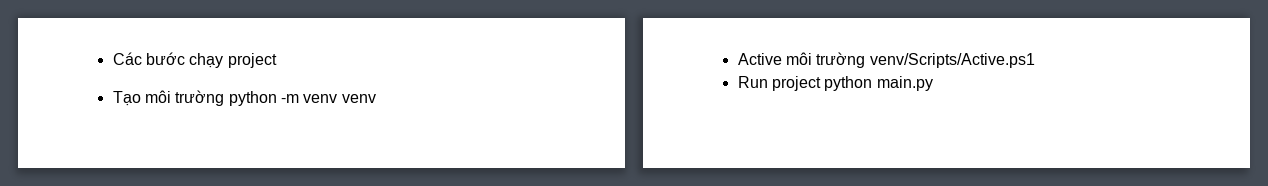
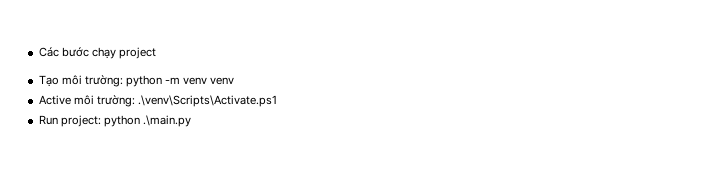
[175,90,225,106] trường -> [84,75,123,87] trường:
[816,52,1035,68] trường venv/Scripts/Active.ps1 -> [96,95,277,107] trường: .\venv\Scripts\Activate.ps1
[771,76,933,91] project python main.py -> [60,115,191,127] project: python .\main.py

